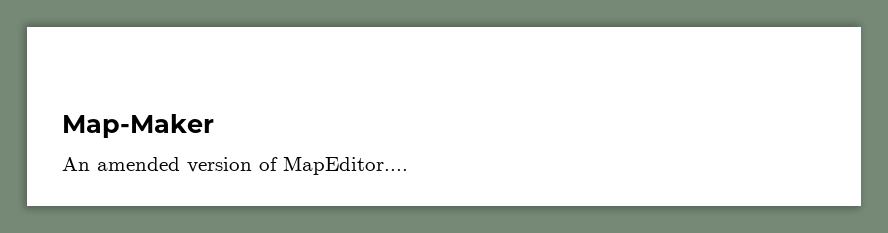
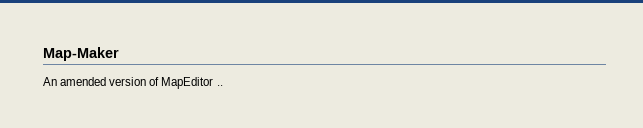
[283,156,408,175] MapEditor.... -> [161,77,223,89] MapEditor ..

